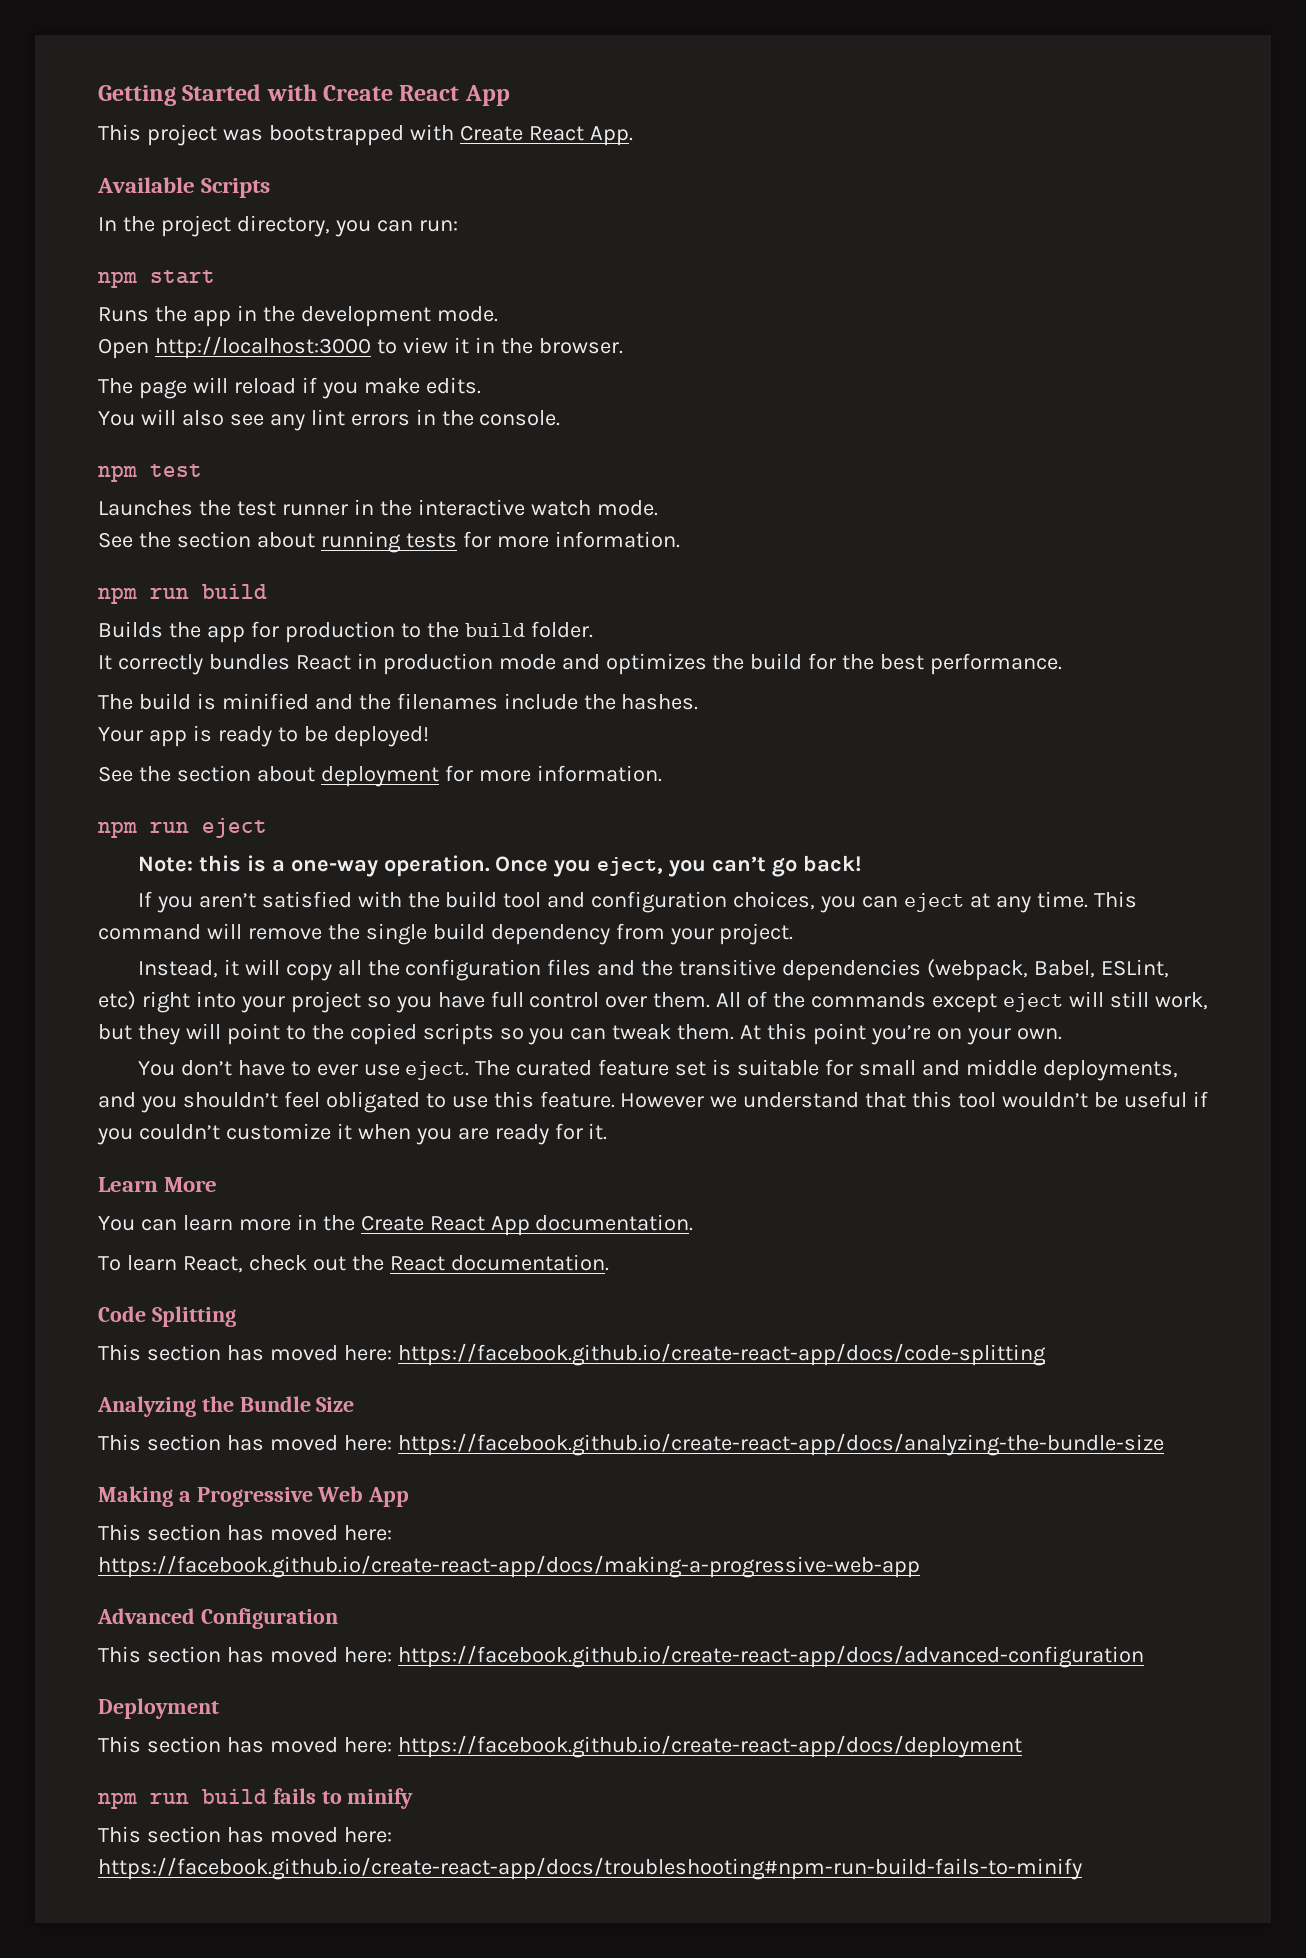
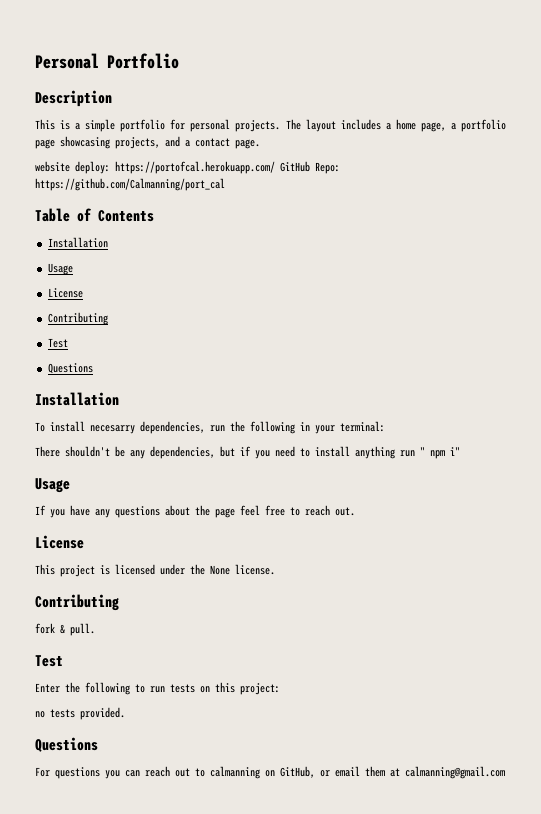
[98,84,510,106] [98,124,633,146] [97,177,271,198] [98,215,458,237] [98,270,215,288] [98,305,498,327] [98,336,623,359] [98,377,481,399] [98,409,561,431] [98,464,202,482] [98,499,658,516] [98,531,680,553] [98,584,267,604] [98,621,593,643] [98,653,1063,675] [98,693,699,710] [98,725,429,747] [98,765,662,787] [98,818,267,838] [137,855,862,877] [137,891,1137,913] [98,923,794,945] [137,959,1170,981] [98,991,1208,1013] [98,1023,1062,1045] [137,1059,1178,1081] [98,1091,1208,1113] [97,1123,608,1145] [98,1177,218,1192] [98,1214,694,1236] [98,1254,609,1273] [98,1306,236,1327] [98,1343,1046,1366] [97,1396,355,1417] [98,1433,1164,1456] [98,1486,410,1507] [98,1524,392,1541] [98,1555,920,1578] [97,1608,338,1629] [98,1645,1144,1668] [98,1698,219,1719] [98,1735,1022,1758] [98,1788,414,1809] [98,1826,392,1843] [98,1857,1082,1880] Getting Started with Create React App // This project was bootstrapped with Create React App. // Available Scripts // In the project directory, you can run: // npm start // Runs the app in the development mode. // Open http://localhost:3000 to view it in the browser. // The page will reload if you make edits. // You will also see any lint errors in the console. // npm test // Launches the test runner in the interactive watch mode. // See the section about running tests for more information. // npm run build // Builds the app for production to the build folder. // It correctly bundles React in production mode and optimizes the build for the best performance. // The build is minified and the filenames include the hashes. // Your app is ready to be deployed! // See the section about deployment for more information. // npm run eject // Note: this is a one-way operation. Once you eject, you can’t go back! // If you aren’t satisfied with the build tool and configuration choices, you can eject at any time. This command will remove the single build dependency from your project. // Instead, it will copy all the configuration files and the transitive dependencies (webpack, Babel, ESLint, etc) right into your project so you have full control over them. All of the commands except eject will still work, but they will point to the copied scripts so you can tweak them. At this point you’re on your own. // You don’t have to ever use eject. The curated feature set is suitable for small and middle deployments, and you shouldn’t feel obligated to use this feature. However we understand that this tool wouldn’t be useful if you couldn’t customize it when you are ready for it. // Learn More // You can learn more in the Create React App documentation. // To learn React, check out the React documentation. // Code Splitting // This section has moved here: https://facebook.github.io/create-react-app/docs/code-splitting // Analyzing the Bundle Size // This section has moved here: https://facebook.github.io/create-react-app/docs/analyzing-the-bundle-size // Making a Progressive Web App // This section has moved here: https://facebook.github.io/create-react-app/docs/making-a-progressive-web-app // Advanced Configuration // This section has moved here: https://facebook.github.io/create-react-app/docs/advanced-configuration // Deployment // This section has moved here: https://facebook.github.io/create-react-app/docs/deployment // npm run build fails to minify // This section has moved here: https://facebook.github.io/create-react-app/docs/troubleshooting#npm-run-build-fails-to-minify -> [35,53,179,69] [35,90,112,107] [35,119,506,132] [35,136,260,149] [35,161,340,174] [35,178,225,191] [35,208,154,222] [47,237,108,248] [47,263,73,275] [47,288,83,298] [47,312,108,325] [47,338,68,348] [47,363,93,374] [35,392,119,406] [35,421,385,434] [35,446,460,459] [35,478,70,493] [35,505,355,518] [35,535,84,549] [35,564,275,577] [35,594,119,611] [35,623,95,636] [35,655,63,667] [35,682,280,695] [35,707,125,720] [35,737,98,752] [35,766,505,779] Personal Portfolio // Description // This is a simple portfolio for personal projects. The layout includes a home page, a portfolio page showcasing projects, and a contact page. // website deploy: https://portofcal.herokuapp.com/ GitHub Repo: https://github.com/Calmanning/port_cal // Table of Contents // Installation // Usage // License // Contributing // Test // Questions // Installation // To install necesarry dependencies, run the following in your terminal: // There shouldn't be any dependencies, but if you need to install anything run " npm i" // Usage // If you have any questions about the page feel free to reach out. // License // This project is licensed under the None license. // Contributing // fork & pull. // Test // Enter the following to run tests on this project: // no tests provided. // Questions // For questions you can reach out to calmanning on GitHub, or email them at calmanning@gmail.com

